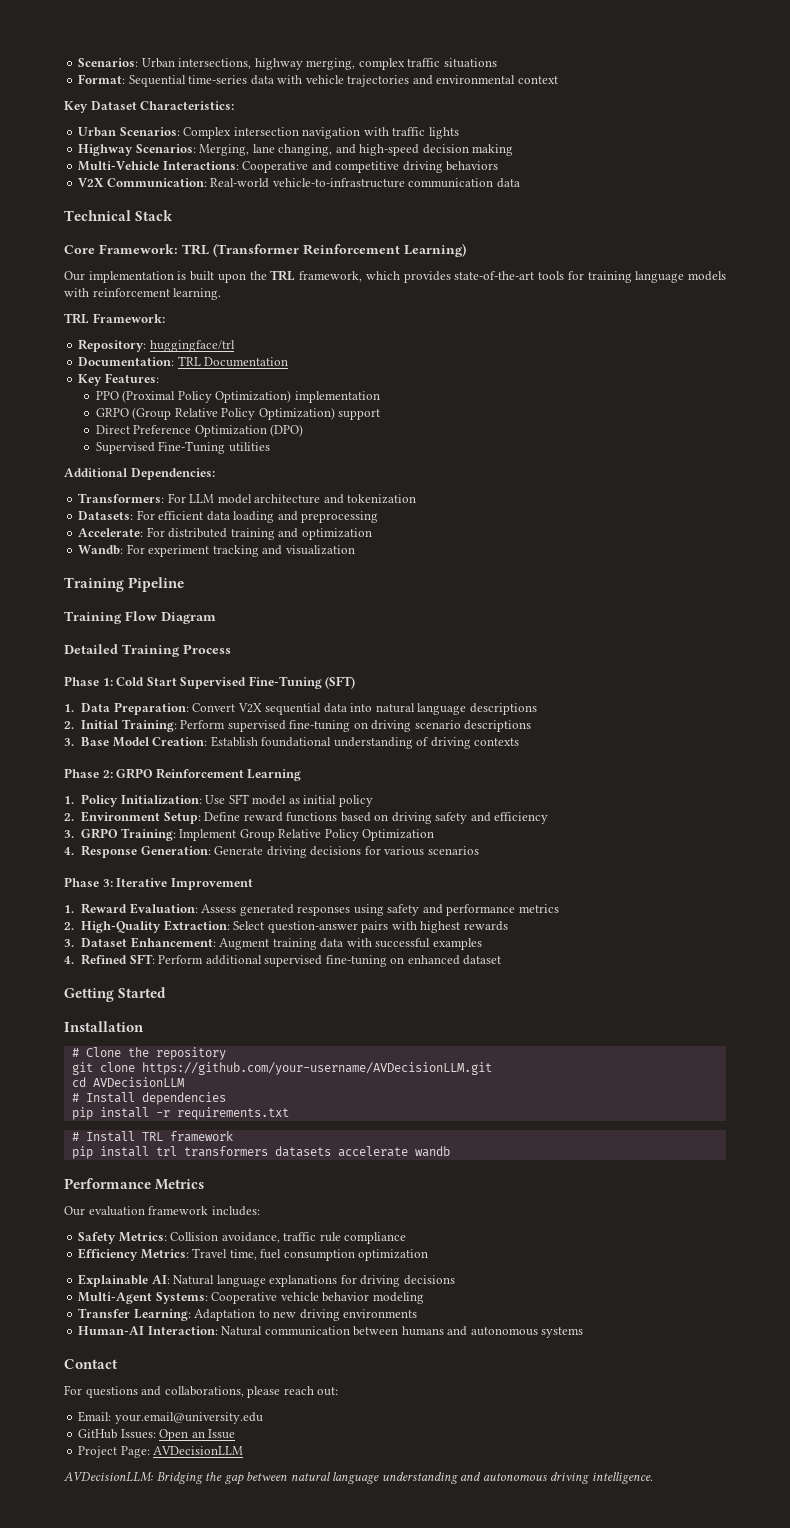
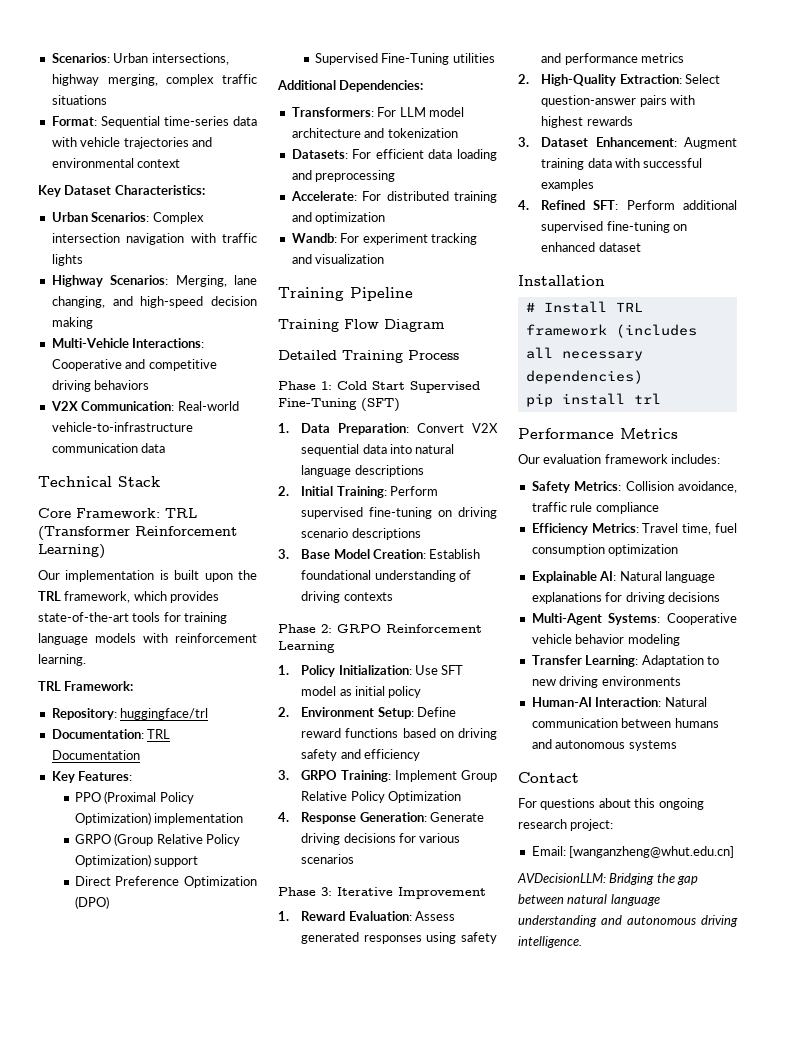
[64,987,167,1002] // Getting Started -> (641, 247) none
[71,1047,226,1060] [71,1062,492,1075] [71,1077,185,1087] [71,1092,226,1105] [71,1107,289,1120] // # Clone the repository // git clone https://github.com/your-username/AVDecisionLLM.git // cd AVDecisionLLM // # Install dependencies // pip install -r requirements.txt -> (605, 280) none
(233, 1136) none -> [615,324,697,338] [525,347,643,361] [525,370,643,384] (includes all necessary dependencies)
[183,1146,450,1157] transformers datasets accelerate wandb -> (661, 398) none
[141,1386,339,1398] [78,1411,263,1424] [78,1429,236,1441] [78,1446,244,1458] and collaborations, please reach out: // Email: your.email@university.edu // GitHub Issues: Open an Issue // Project Page: AVDecisionLLM -> [598,798,704,810] [518,819,614,831] [531,846,735,858] about this ongoing research project: // Email: [wanganzheng@whut.edu.cn]

